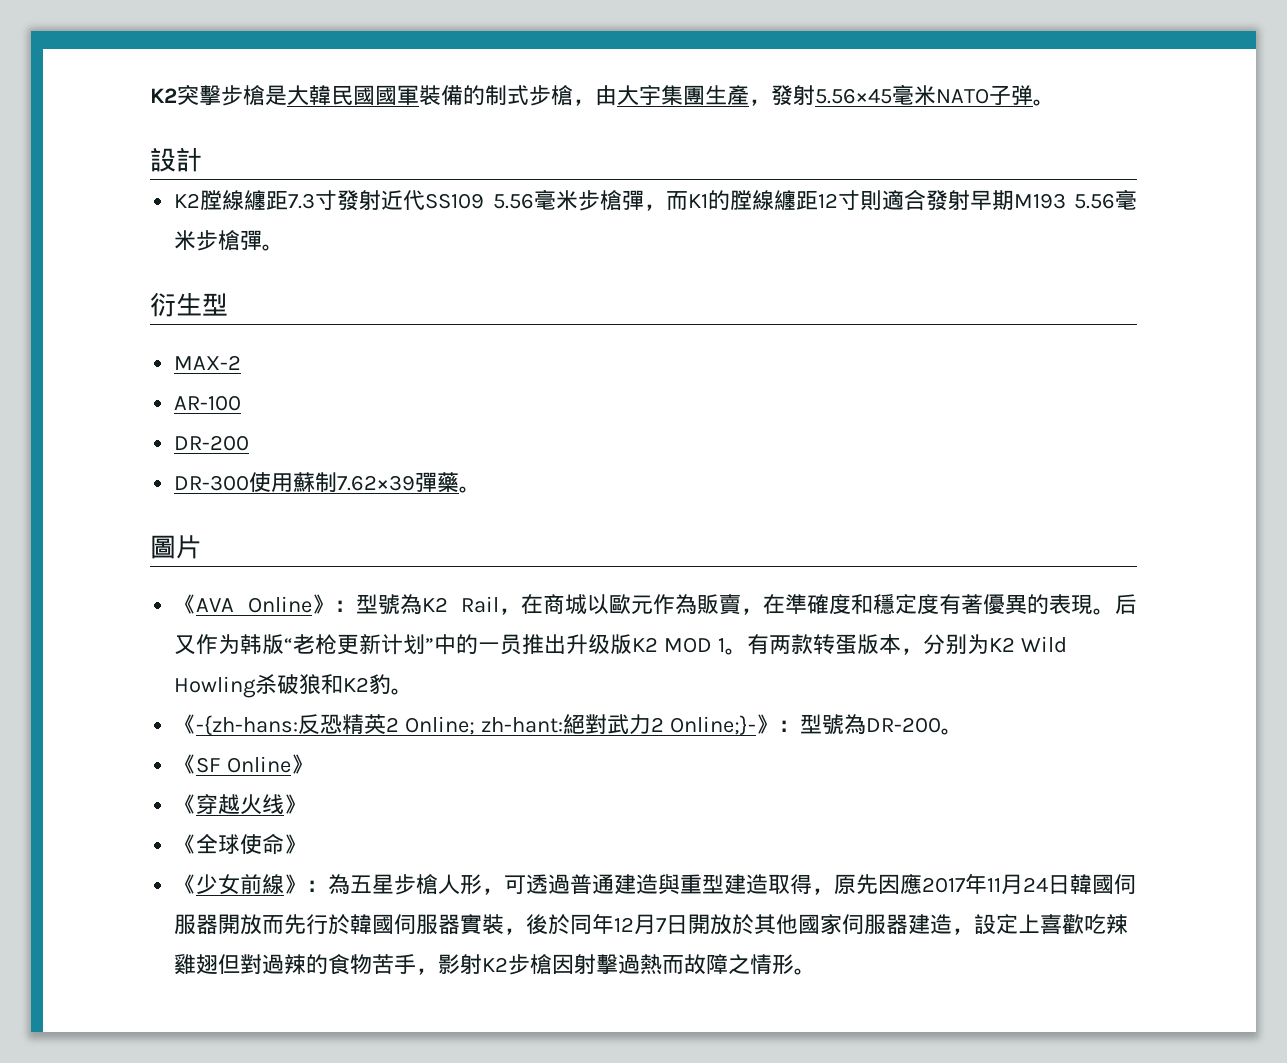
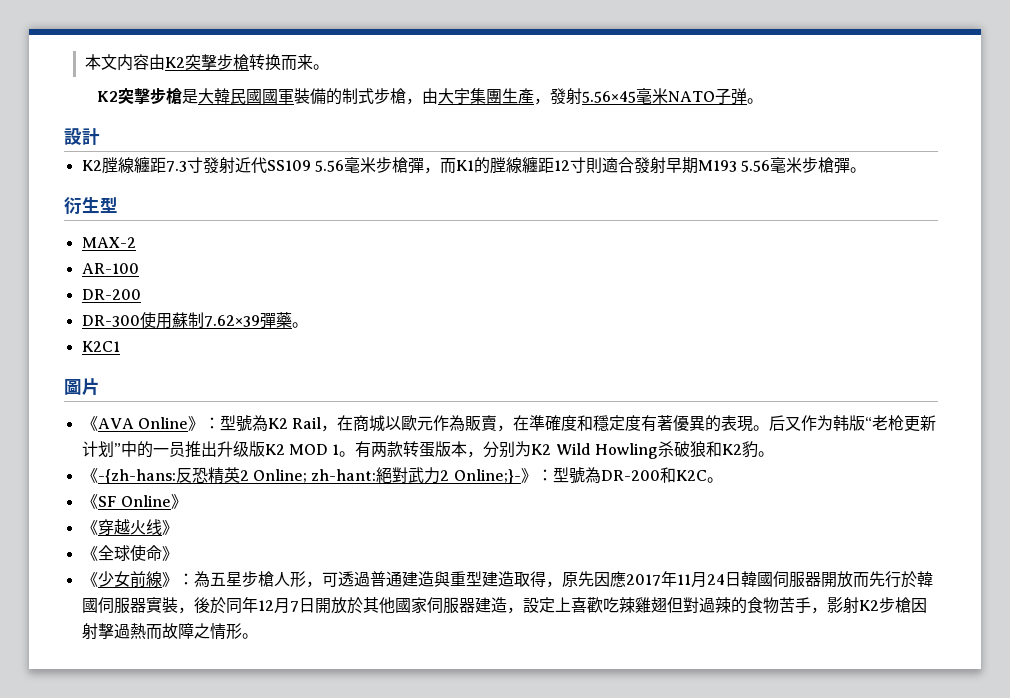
(150, 95) none -> [84,54,329,71] 本文内容由K2突擊步槍转换而来。 //
(482, 489) none -> [81,341,120,352] // K2C1
(942, 725) none -> [659,467,707,483] 和K2C

